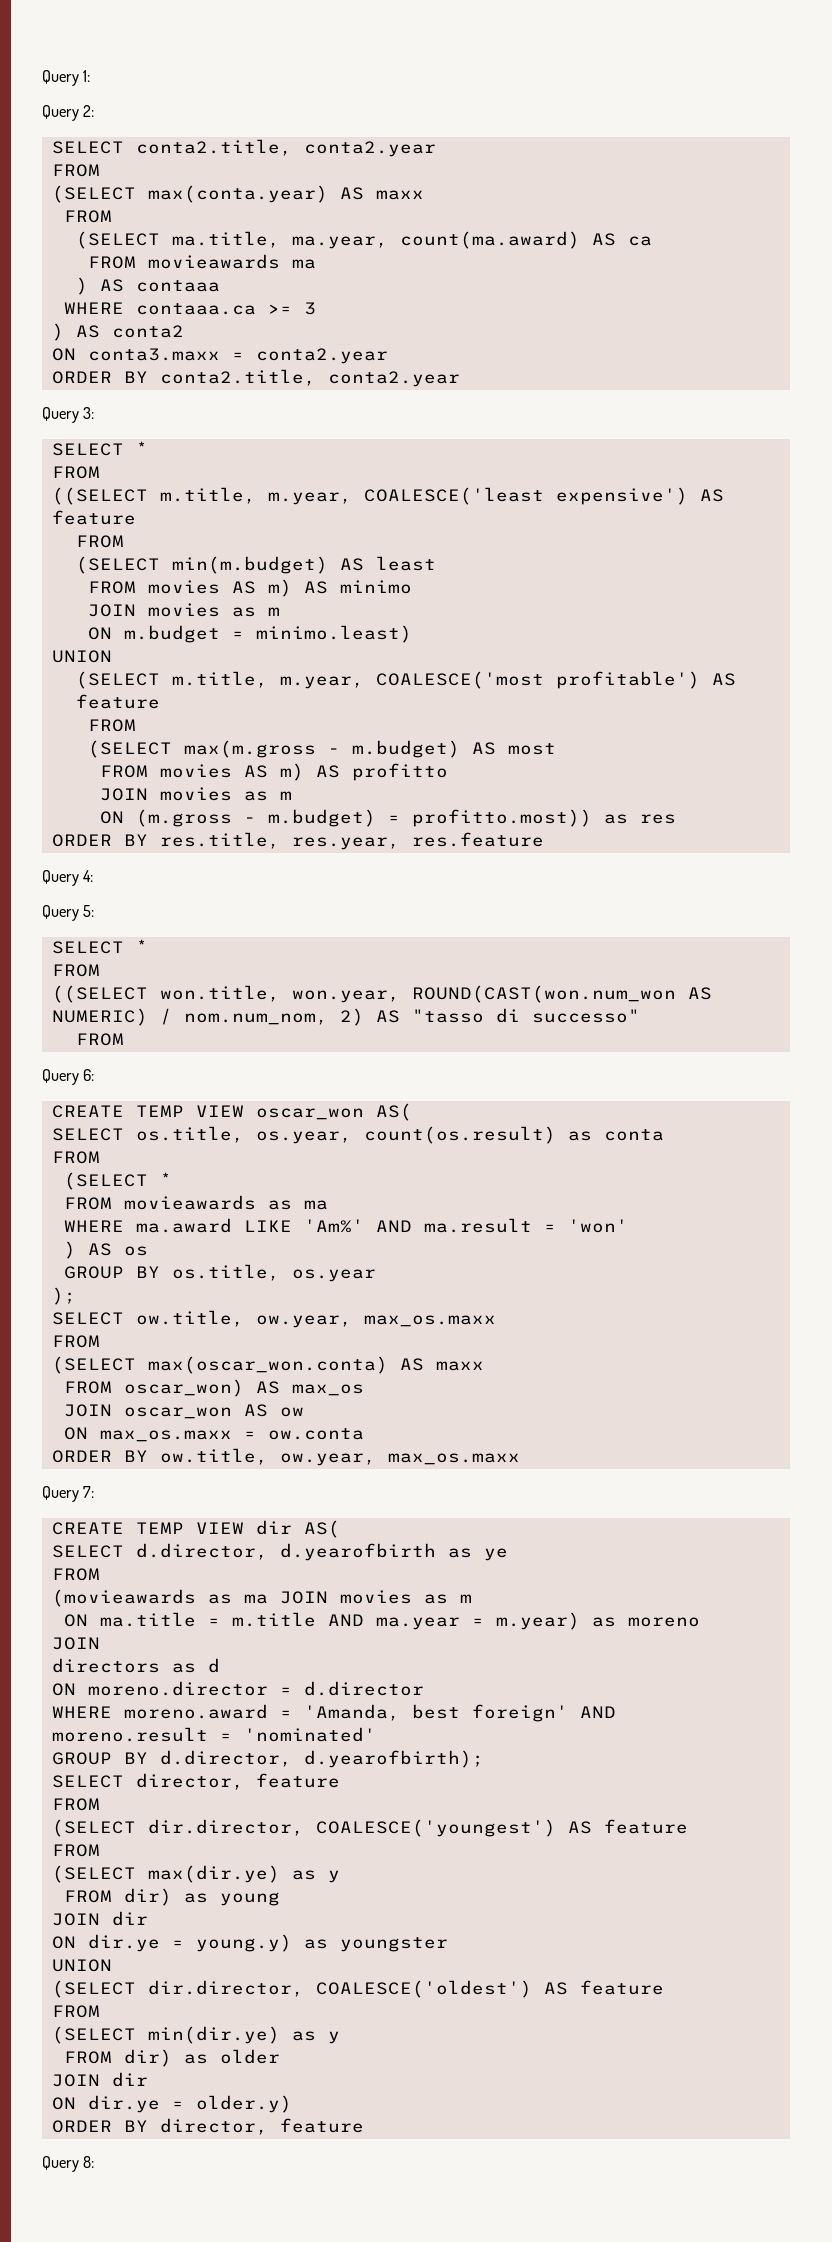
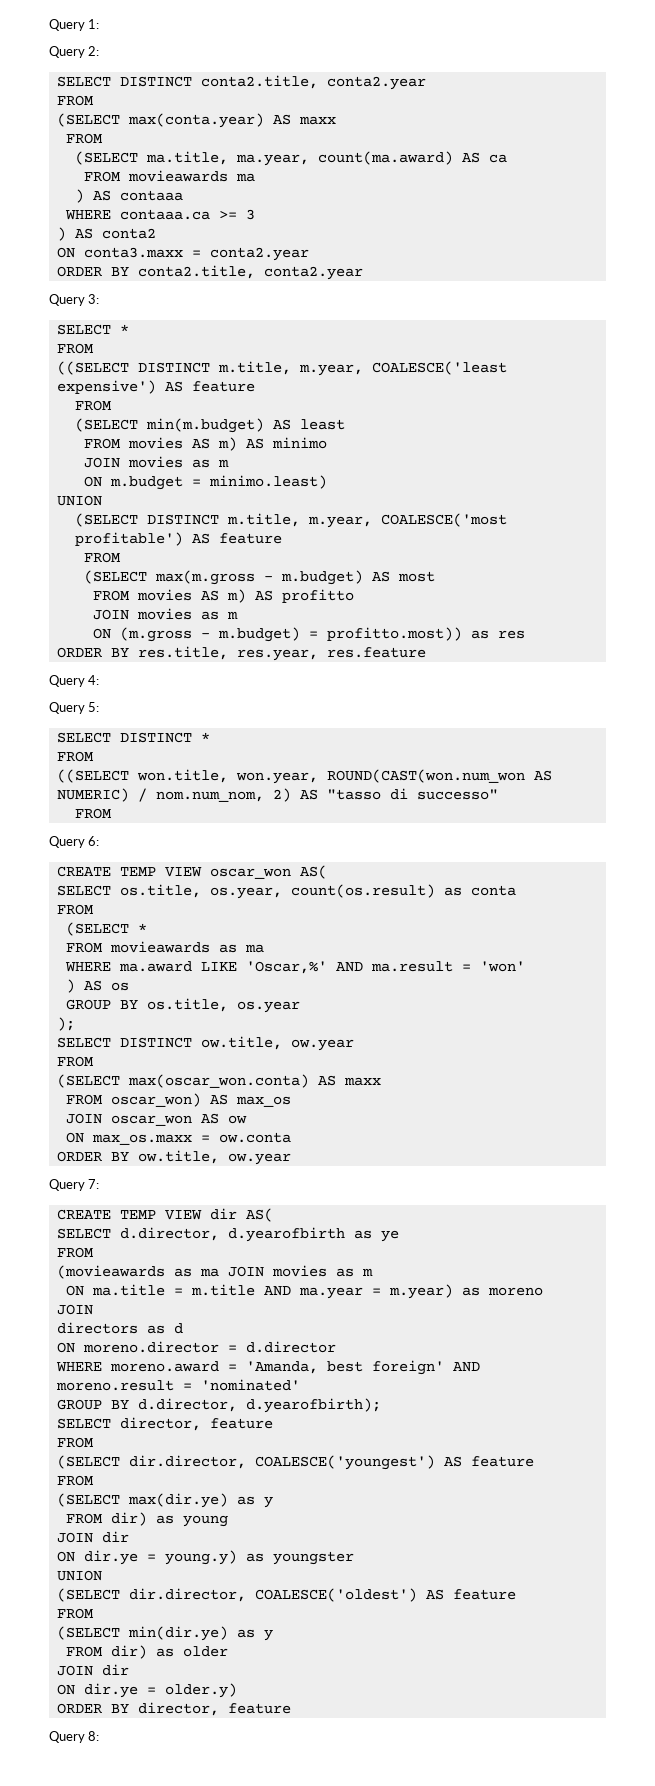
(124, 147) none -> [119,76,192,87] DISTINCT
(148, 496) none -> [137,362,210,373] DISTINCT
(160, 680) none -> [146,514,219,525] DISTINCT
(124, 947) none -> [119,732,192,743] DISTINCT
[303,1219,364,1233] 'Am%' -> [245,961,327,974] 'Oscar,%'
[135,1310,496,1328] ow.title, ow.year, max_os.maxx -> [119,1036,354,1051] DISTINCT ow.title, ow.year
[279,1453,520,1466] ow.year, max_os.maxx -> [227,1153,291,1165] ow.year

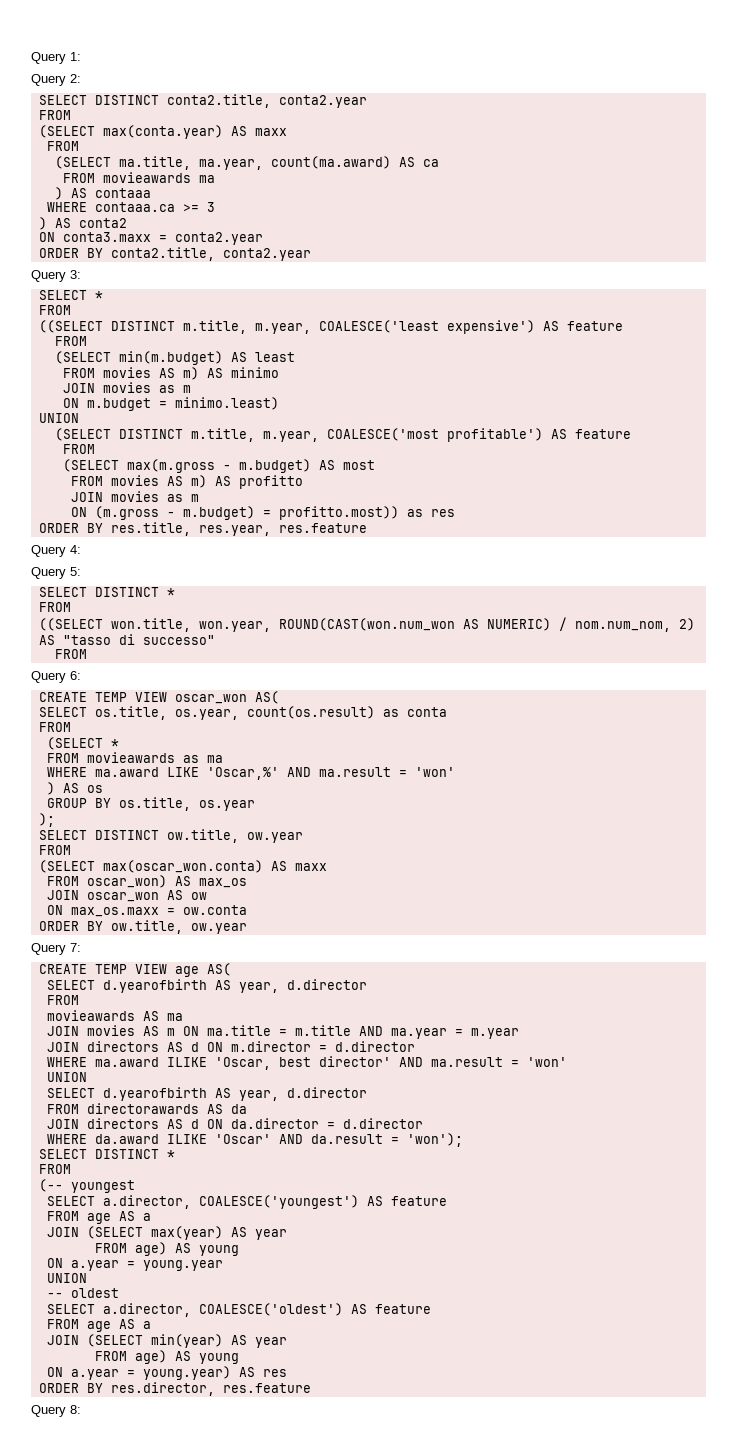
[209,1208,273,1222] [56,1227,399,1242] [56,1247,94,1258] [56,1265,373,1279] dir AS( // SELECT d.director, d.yearofbirth as ye // FROM // (movieawards as ma JOIN movies as m // -> [174,963,231,977] [46,979,367,993] [46,995,79,1005] [46,1010,183,1021] [46,1025,175,1036] age AS( // SELECT d.yearofbirth AS year, d.director // FROM // movieawards AS ma // JOIN movies AS m
[388,1284,543,1299] [56,1304,93,1315] [56,1322,183,1334] [56,1341,336,1353] [55,1360,480,1375] [55,1379,300,1391] [56,1398,381,1413] [56,1417,273,1431] [56,1437,94,1448] [56,1455,534,1470] [56,1475,94,1486] [56,1493,273,1508] [65,1512,228,1527] [56,1531,129,1543] [56,1550,354,1565] [56,1570,102,1581] [56,1588,516,1602] [56,1608,94,1619] [56,1626,273,1641] [65,1645,228,1659] [56,1664,129,1676] [56,1683,237,1698] [56,1702,291,1716] m.year) as moreno // JOIN // directors as d // ON moreno.director = d.director // WHERE moreno.award = 'Amanda, best foreign' AND moreno.result = 'nominated' // GROUP BY d.director, d.yearofbirth); // SELECT director, feature // FROM // (SELECT dir.director, COALESCE('youngest') AS feature // FROM // (SELECT max(dir.ye) as y // FROM dir) as young // JOIN dir // ON dir.ye = young.y) as youngster // UNION // (SELECT dir.director, COALESCE('oldest') AS feature // FROM // (SELECT min(dir.ye) as y // FROM dir) as older // JOIN dir // ON dir.ye = older.y) // ORDER BY director, feature -> [470,1028,519,1039] [46,1041,415,1052] [46,1056,567,1070] [46,1072,87,1082] [46,1087,367,1101] [46,1103,247,1114] [46,1118,423,1129] [46,1133,463,1147] [38,1149,175,1159] [38,1164,71,1174] [38,1179,135,1193] [46,1195,447,1209] [46,1211,151,1224] [46,1226,287,1240] [94,1242,239,1256] [46,1258,223,1271] [46,1273,87,1283] [46,1288,119,1298] [46,1303,431,1317] [46,1319,151,1332] [46,1334,287,1348] [94,1350,239,1364] [46,1366,287,1380] [38,1382,311,1396] m.year // JOIN directors AS d ON m.director = d.director // WHERE ma.award ILIKE 'Oscar, best director' AND ma.result = 'won' // UNION // SELECT d.yearofbirth AS year, d.director // FROM directorawards AS da // JOIN directors AS d ON da.director = d.director // WHERE da.award ILIKE 'Oscar' AND da.result = 'won'); // SELECT DISTINCT * // FROM // (-- youngest // SELECT a.director, COALESCE('youngest') AS feature // FROM age AS a // JOIN (SELECT max(year) AS year // FROM age) AS young // ON a.year = young.year // UNION // -- oldest // SELECT a.director, COALESCE('oldest') AS feature // FROM age AS a // JOIN (SELECT min(year) AS year // FROM age) AS young // ON a.year = young.year) AS res // ORDER BY res.director, res.feature

